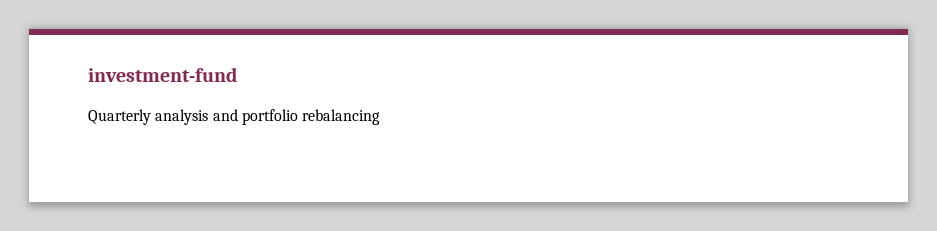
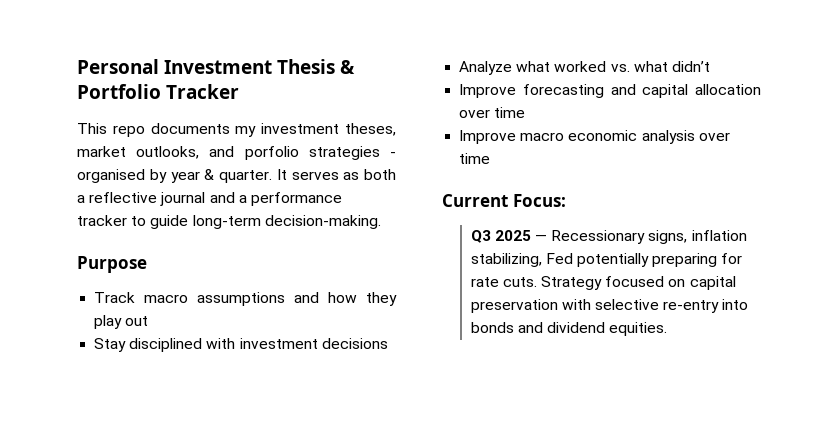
[88,67,237,82] [88,109,381,125] investment-fund // Quarterly analysis and portfolio rebalancing -> [77,59,356,74] [77,84,240,99] [77,123,397,137] [77,146,396,160] [77,169,396,183] [77,192,342,206] [77,215,381,229] [77,256,147,273] [94,292,397,306] [94,315,149,329] [94,338,388,352] [459,61,710,75] [459,84,761,98] [459,107,526,118] [459,130,730,144] [459,153,491,164] [442,194,566,207] [470,230,747,244] [470,253,743,267] [470,276,736,290] [470,299,749,313] [470,322,668,336] Personal Investment Thesis & Portfolio Tracker // This repo documents my investment theses, market outlooks, and porfolio strategies - organised by year & quarter. It serves as both a reflective journal and a performance tracker to guide long-term decision-making. // Purpose // Track macro assumptions and how they play out // Stay disciplined with investment decisions // Analyze what worked vs. what didn’t // Improve forecasting and capital allocation over time // Improve macro economic analysis over time // Current Focus: // Q3 2025 — Recessionary signs, inflation stabilizing, Fed potentially preparing for rate cuts. Strategy focused on capital preservation with selective re-entry into bonds and dividend equities.

